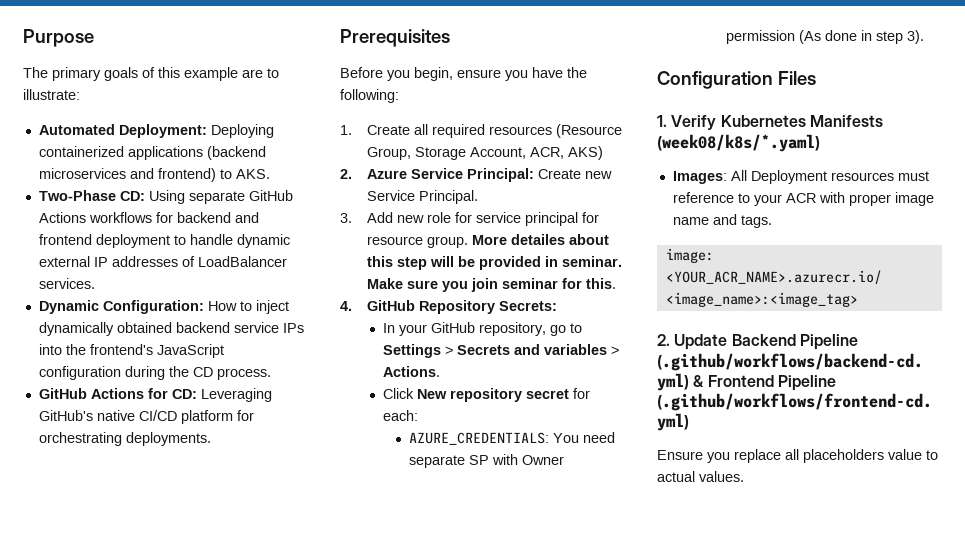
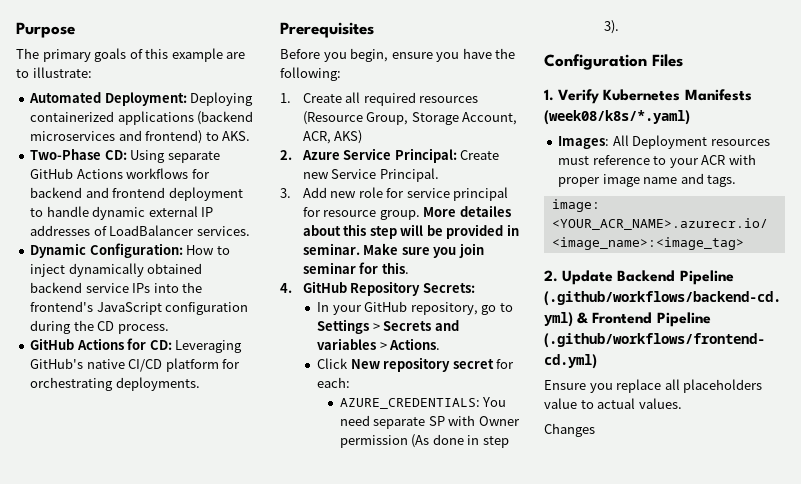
(744, 476) none -> [544,423,595,437] // Changes

